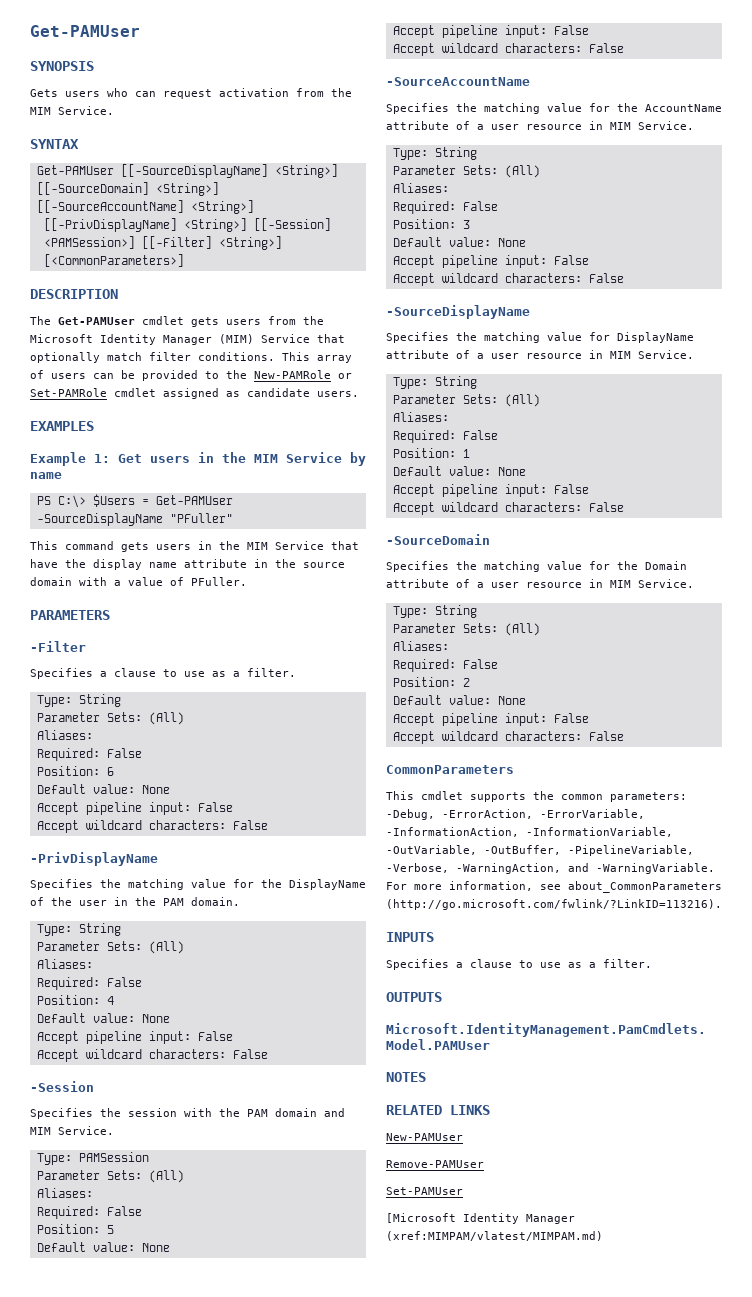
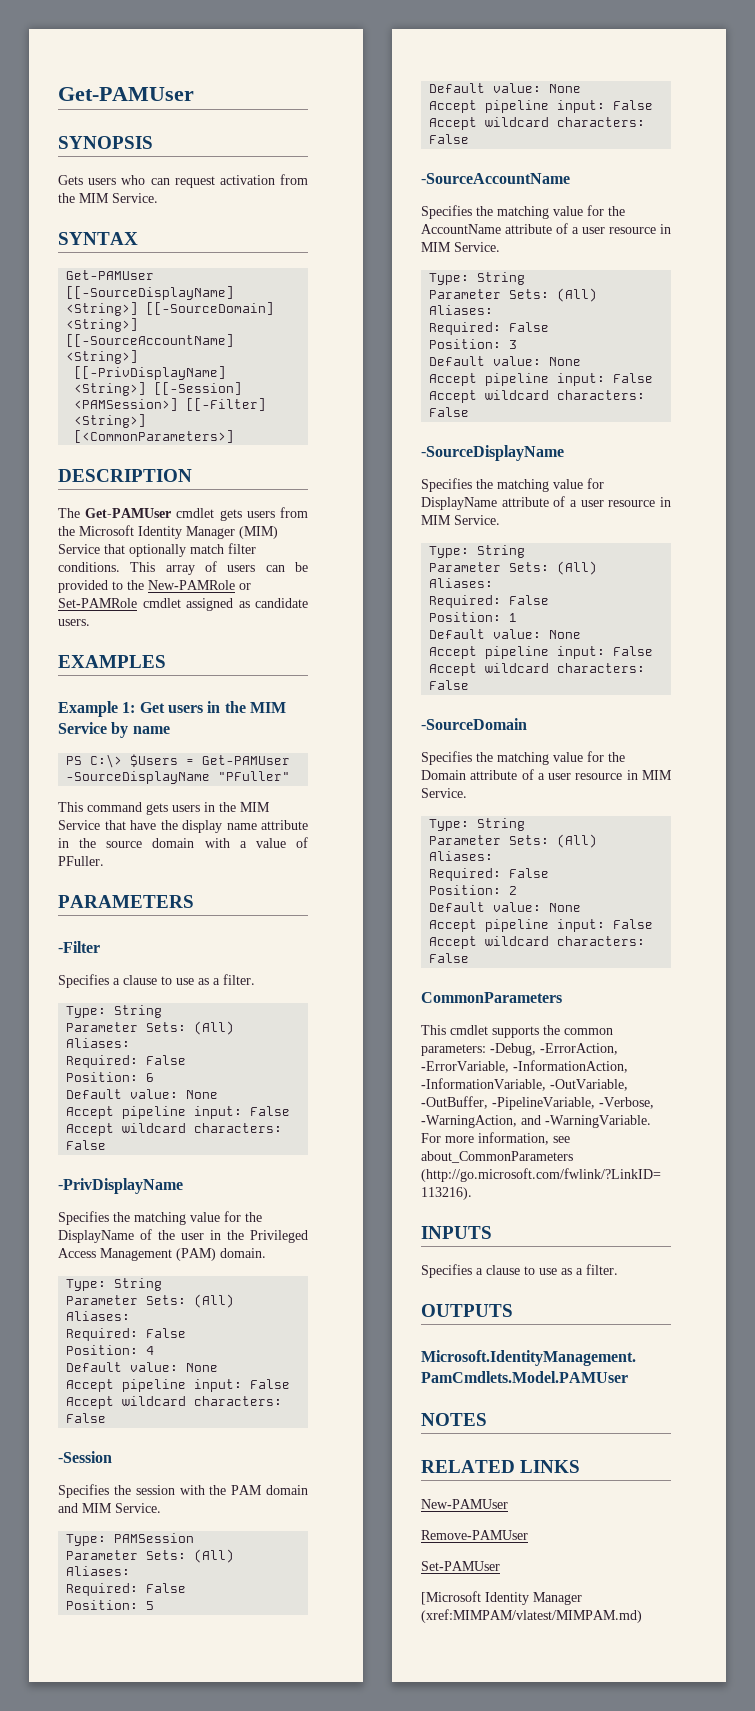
[163,898,184,906] PAM -> [250,1230,308,1243] [58,1248,216,1261] Privileged Access Management (PAM)

